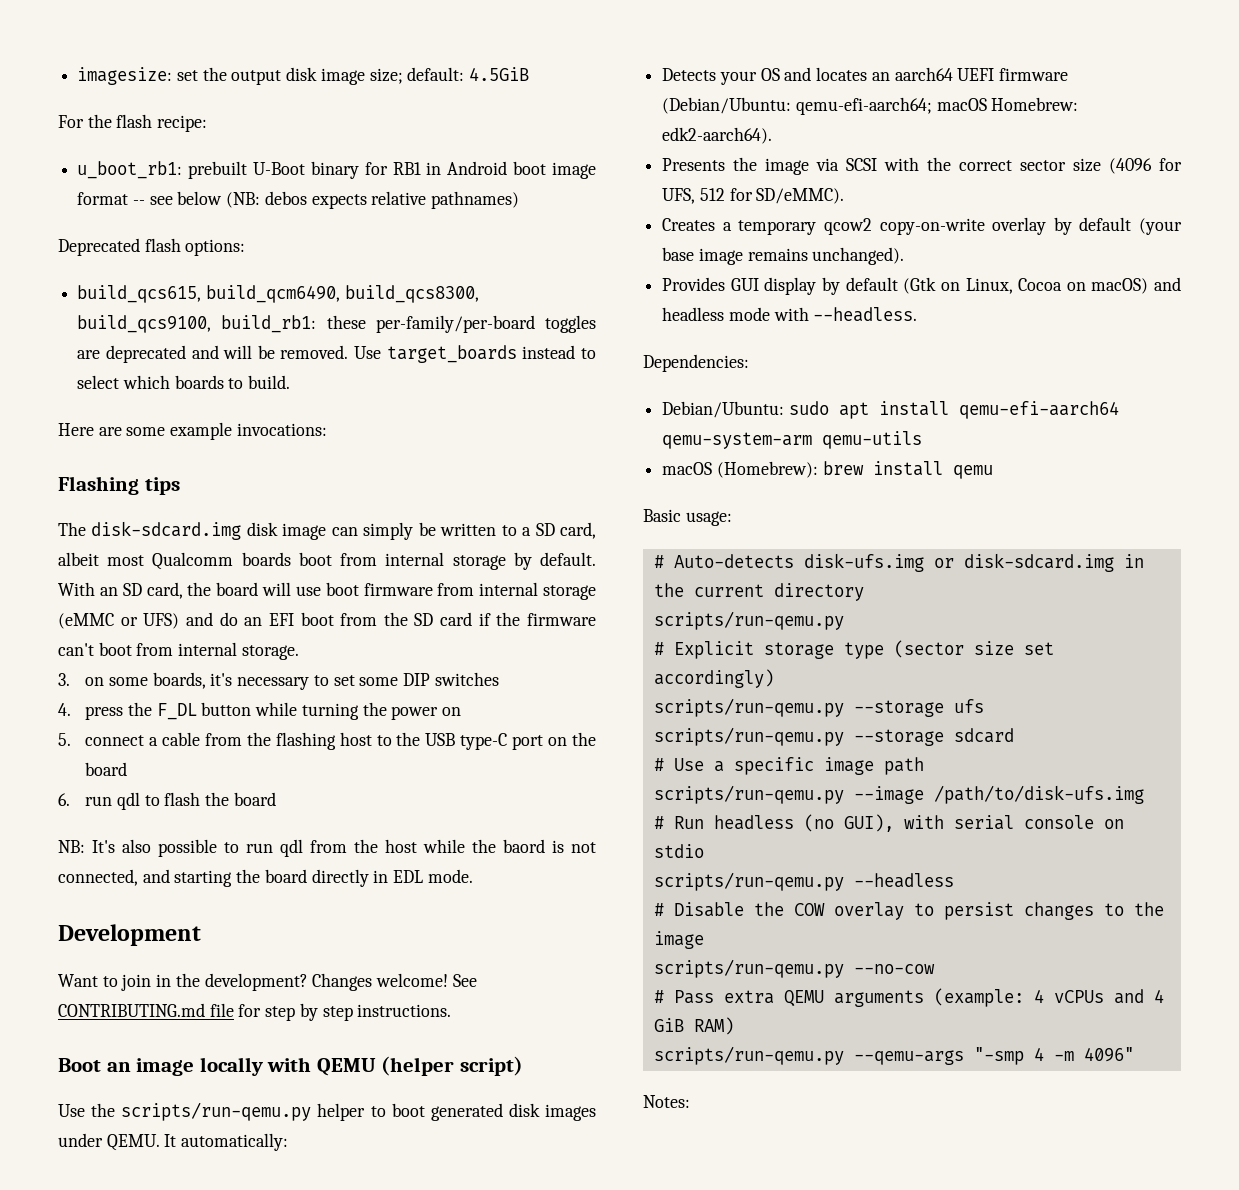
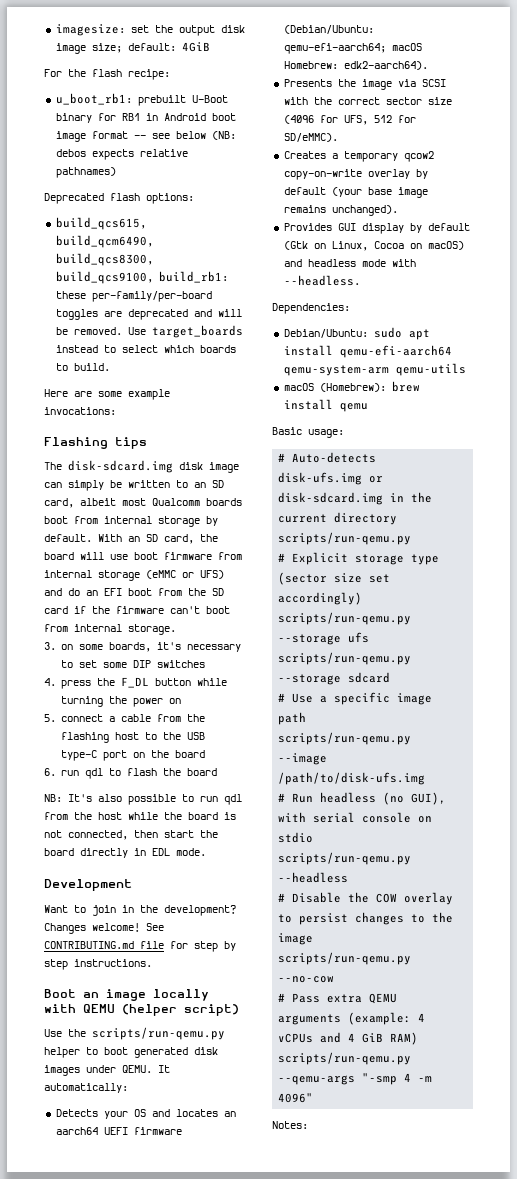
[469,67,530,81] 4.5GiB -> [181,42,210,52] 4GiB
[522,527,532,536] a -> [194,482,206,488] an
[503,839,545,853] baord -> [188,812,218,820] board
[142,869,233,887] and starting -> [134,830,194,838] then start

